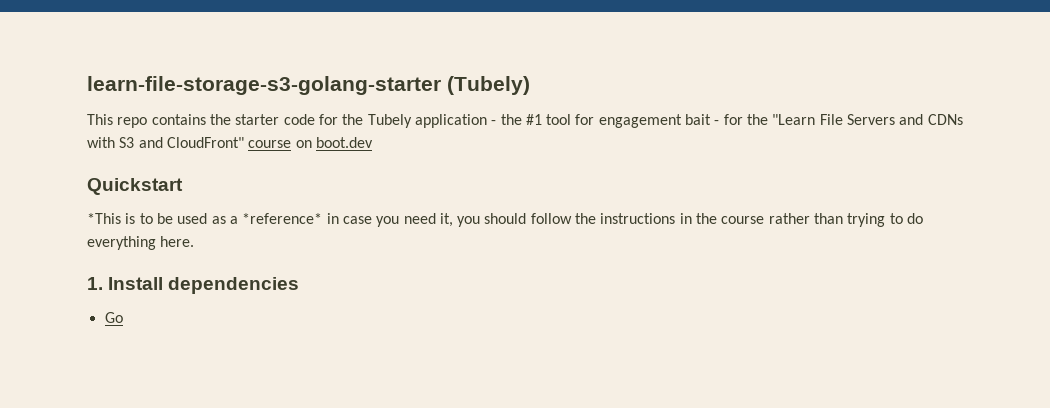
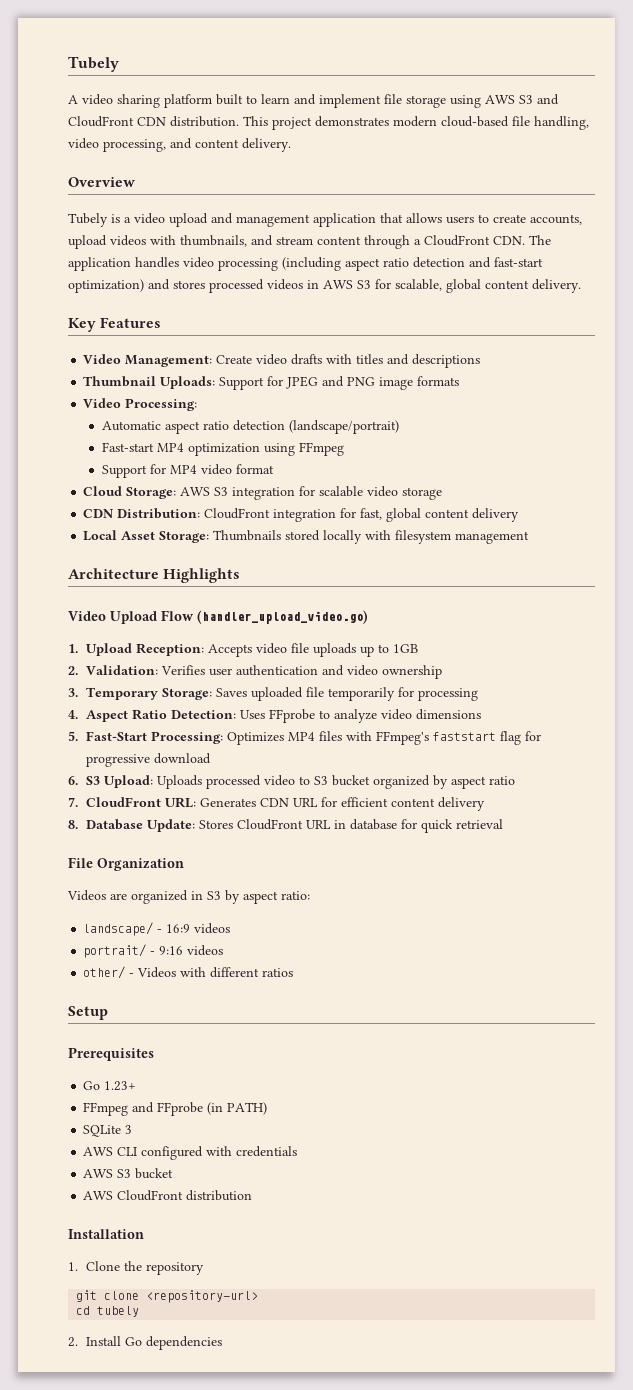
[87,76,530,95] [87,114,963,128] [87,137,373,148] [87,178,183,195] [87,213,924,227] [87,236,195,250] [87,277,300,294] [104,312,123,323] learn-file-storage-s3-golang-starter (Tubely) // This repo contains the starter code for the Tubely application - the #1 tool for engagement bait - for the "Learn File Servers and CDNs with S3 and CloudFront" course on boot.dev // Quickstart // *This is to be used as a *reference* in case you need it, you should follow the instructions in the course rather than trying to do everything here. // 1. Install dependencies // Go -> [68,56,119,72] [68,94,559,108] [68,116,589,130] [68,138,291,152] [68,177,135,187] [68,213,582,227] [68,235,551,249] [68,257,543,271] [68,279,581,293] [68,317,162,332] [83,354,481,368] [83,376,460,390] [83,398,198,411] [101,420,399,434] [101,442,344,456] [101,464,274,478] [83,486,443,500] [83,508,520,522] [83,530,530,544] [68,568,241,583] [68,610,368,624] [68,643,419,657] [68,665,443,679] [68,687,479,701] [68,709,482,723] [68,731,542,745] [86,753,212,767] [68,775,516,789] [68,797,486,811] [68,819,504,833] [68,857,184,871] [67,890,310,904] [83,922,231,936] [83,944,224,958] [83,966,294,979] [68,1006,108,1020] [68,1047,154,1061] [83,1081,137,1091] [83,1102,268,1116] [83,1125,133,1137] [83,1146,298,1160] [83,1168,174,1179] [83,1190,253,1201] [68,1229,144,1239] [68,1261,205,1275] [76,1290,259,1303] [76,1306,140,1317] [68,1336,223,1350] Tubely // A video sharing platform built to learn and implement file storage using AWS S3 and CloudFront CDN distribution. This project demonstrates modern cloud-based file handling, video processing, and content delivery. // Overview // Tubely is a video upload and management application that allows users to create accounts, upload videos with thumbnails, and stream content through a CloudFront CDN. The application handles video processing (including aspect ratio detection and fast-start optimization) and stores processed videos in AWS S3 for scalable, global content delivery. // Key Features // Video Management: Create video drafts with titles and descriptions // Thumbnail Uploads: Support for JPEG and PNG image formats // Video Processing: // Automatic aspect ratio detection (landscape/portrait) // Fast-start MP4 optimization using FFmpeg // Support for MP4 video format // Cloud Storage: AWS S3 integration for scalable video storage // CDN Distribution: CloudFront integration for fast, global content delivery // Local Asset Storage: Thumbnails stored locally with filesystem management // Architecture Highlights // Video Upload Flow (handler_upload_video.go) // 1. Upload Reception: Accepts video file uploads up to 1GB // 2. Validation: Verifies user authentication and video ownership // 3. Temporary Storage: Saves uploaded file temporarily for processing // 4. Aspect Ratio Detection: Uses FFprobe to analyze video dimensions // 5. Fast-Start Processing: Optimizes MP4 files with FFmpeg's faststart flag for progressive download // 6. S3 Upload: Uploads processed video to S3 bucket organized by aspect ratio // 7. CloudFront URL: Generates CDN URL for efficient content delivery // 8. Database Update: Stores CloudFront URL in database for quick retrieval // File Organization // Videos are organized in S3 by aspect ratio: // landscape/ - 16:9 videos // portrait/ - 9:16 videos // other/ - Videos with different ratios // Setup // Prerequisites // Go 1.23+ // FFmpeg and FFprobe (in PATH) // SQLite 3 // AWS CLI configured with credentials // AWS S3 bucket // AWS CloudFront distribution // Installation // 1. Clone the repository // git clone <repository-url> // cd tubely // 2. Install Go dependencies

